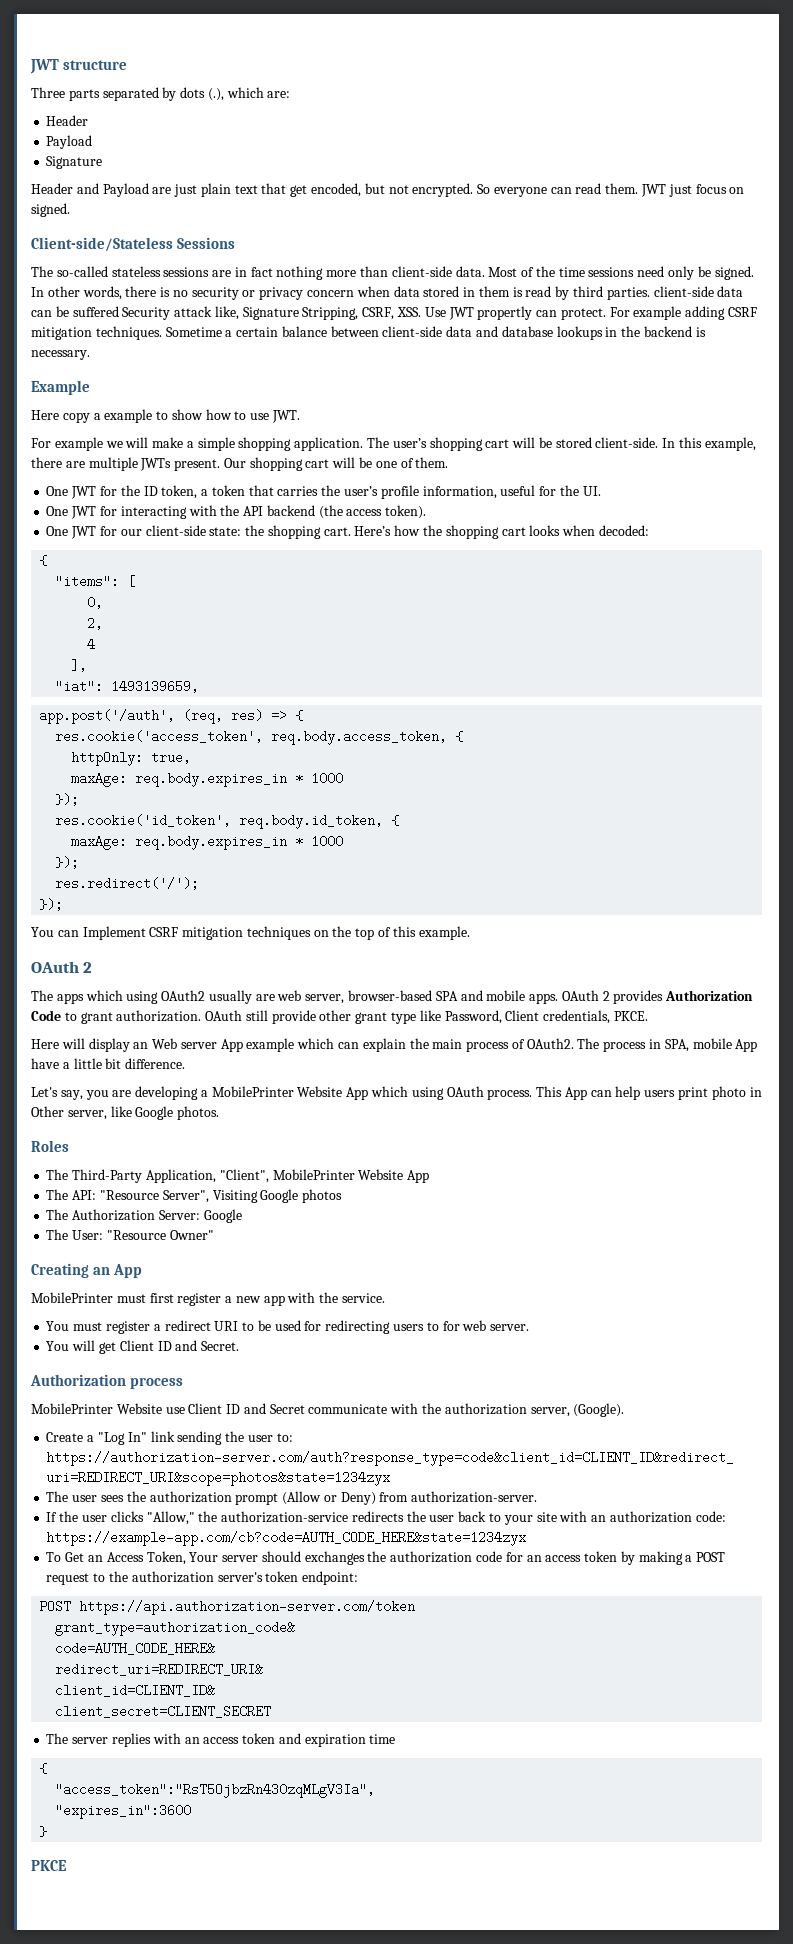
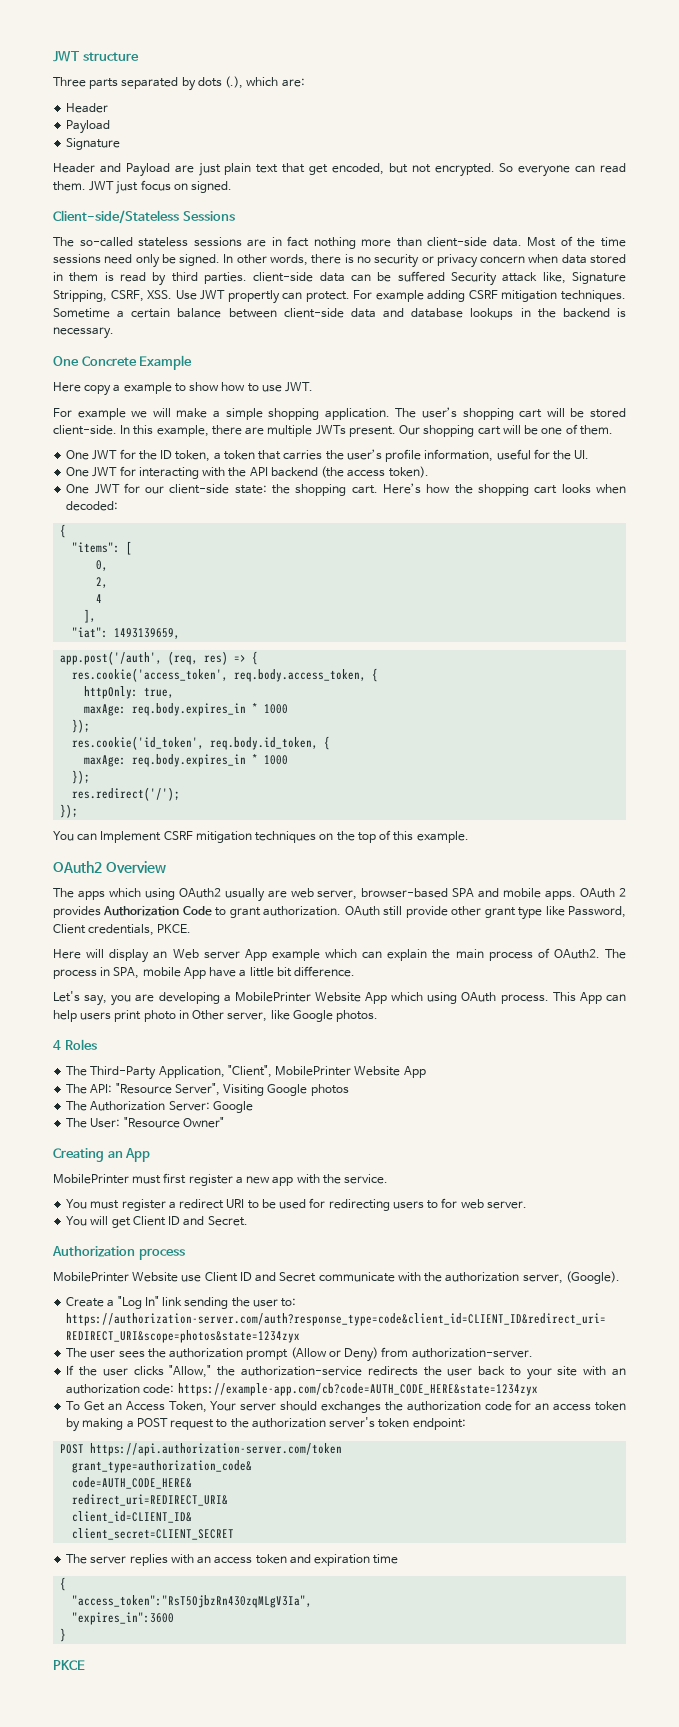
(90, 355) none -> [53,356,137,366] One Concrete
[31,961,93,973] OAuth 2 -> [53,861,166,873] OAuth2 Overview
(220, 1113) none -> [53,1040,61,1050] 4

